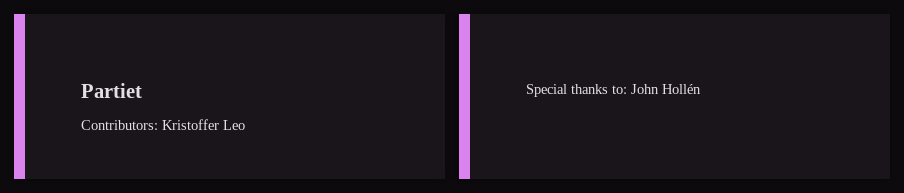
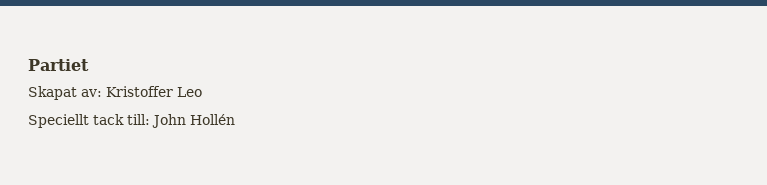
[81,120,158,130] Contributors: -> [28,86,102,100] Skapat av:
[526,84,627,97] Special thanks to: -> [28,114,150,128] Speciellt tack till:

